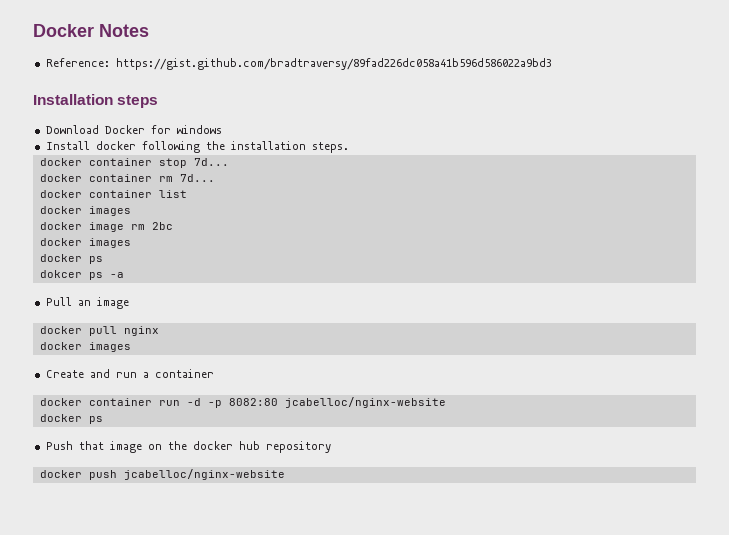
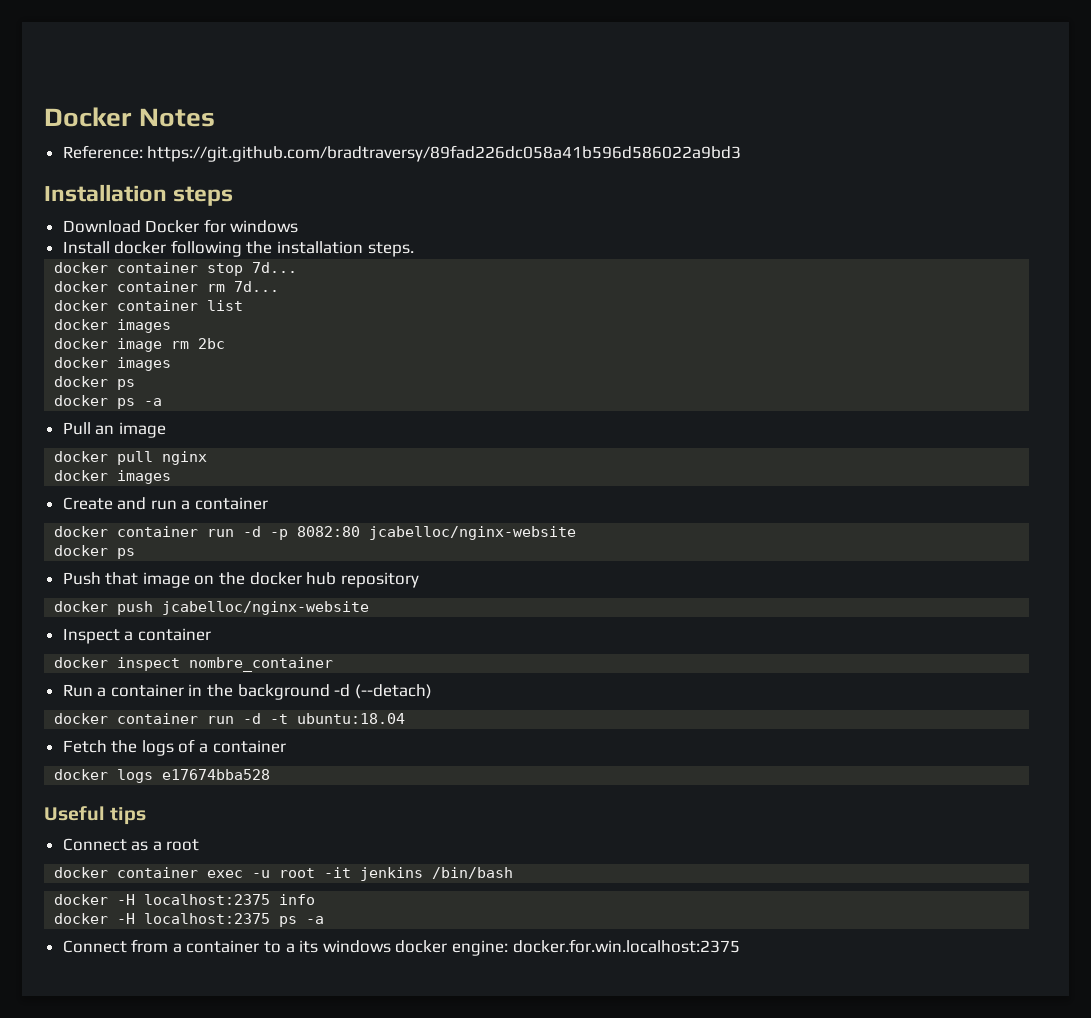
[115,58,552,70] https://gist.github.com/bradtraversy/89fad226dc058a41b596d586022a9bd3 -> [147,145,742,162] https://git.github.com/bradtraversy/89fad226dc058a41b596d586022a9bd3
[39,270,82,278] dokcer -> [54,395,109,406] docker
(285, 474) none -> [62,628,211,644] [54,657,334,672] [62,684,432,700] [54,713,406,724] [62,739,286,756] [54,769,271,783] [44,806,147,825] [62,838,200,851] [54,867,514,881] [54,894,316,905] [54,913,325,927] [62,939,740,956] // Inspect a container // docker inspect nombre_container // Run a container in the background -d (--detach) // docker container run -d -t ubuntu:18.04 // Fetch the logs of a container // docker logs e17674bba528 // Useful tips // Connect as a root // docker container exec -u root -it jenkins /bin/bash // docker -H localhost:2375 info // docker -H localhost:2375 ps -a // Connect from a container to a its windows docker engine: docker.for.win.localhost:2375

